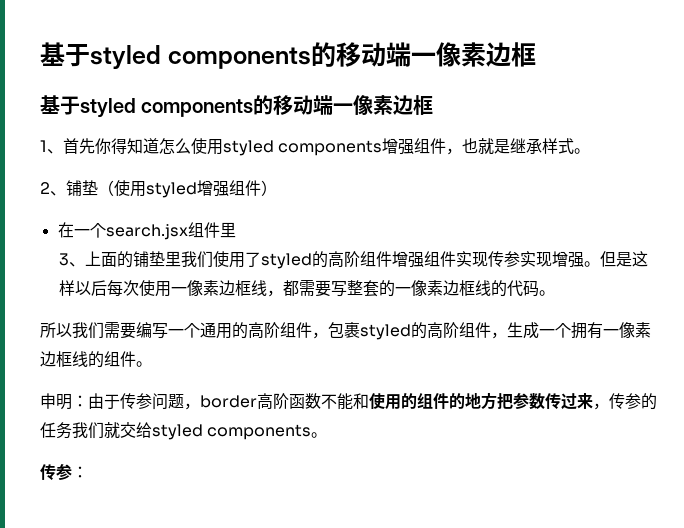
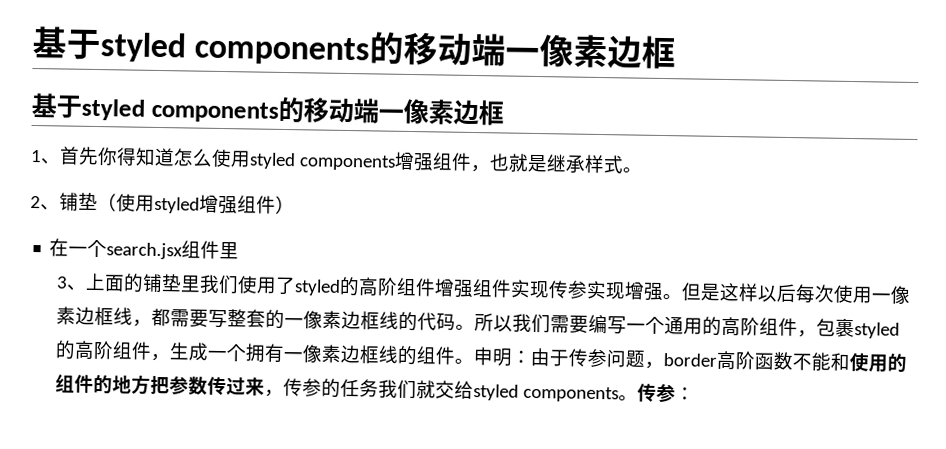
(556, 293) // -> (476, 327) none
(152, 364) // -> (475, 361) none
(328, 435) // -> (639, 398) none

